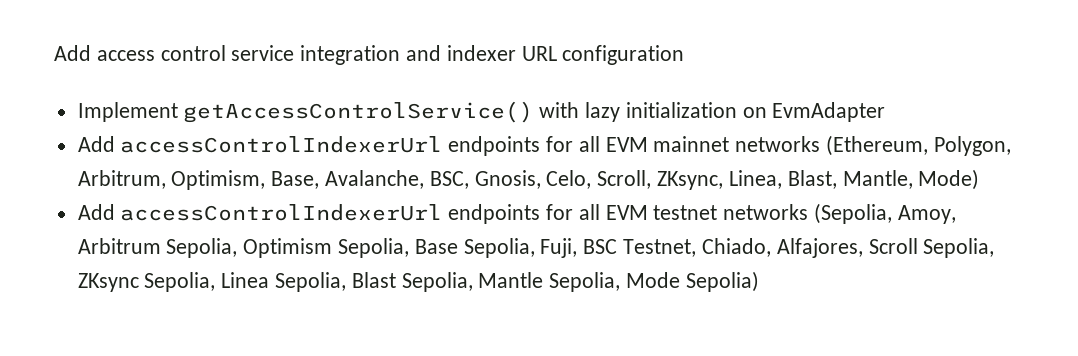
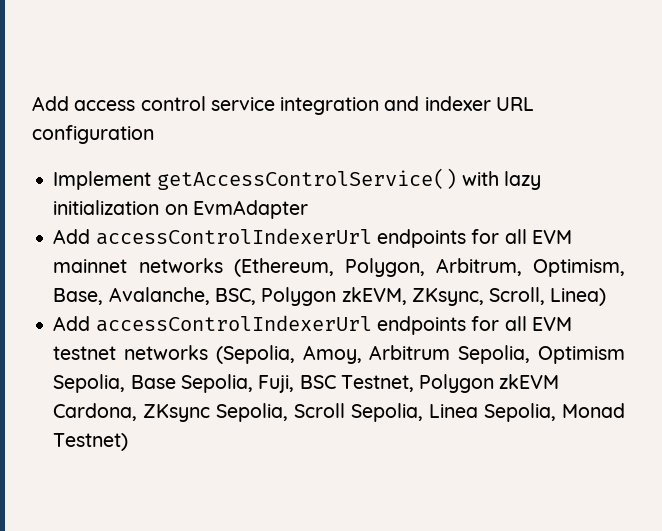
[474,169,980,190] Gnosis, Celo, Scroll, ZKsync, Linea, Blast, Mantle, Mode) -> [261,287,607,306] Polygon zkEVM, ZKsync, Scroll, Linea)
[701,238,995,258] [77,271,759,292] Chiado, Alfajores, Scroll Sepolia, ZKsync Sepolia, Linea Sepolia, Blast Sepolia, Mantle Sepolia, Mode Sepolia) -> [419,374,560,393] [53,403,625,422] [53,433,129,451] Polygon zkEVM Cardona, ZKsync Sepolia, Scroll Sepolia, Linea Sepolia, Monad Testnet)

